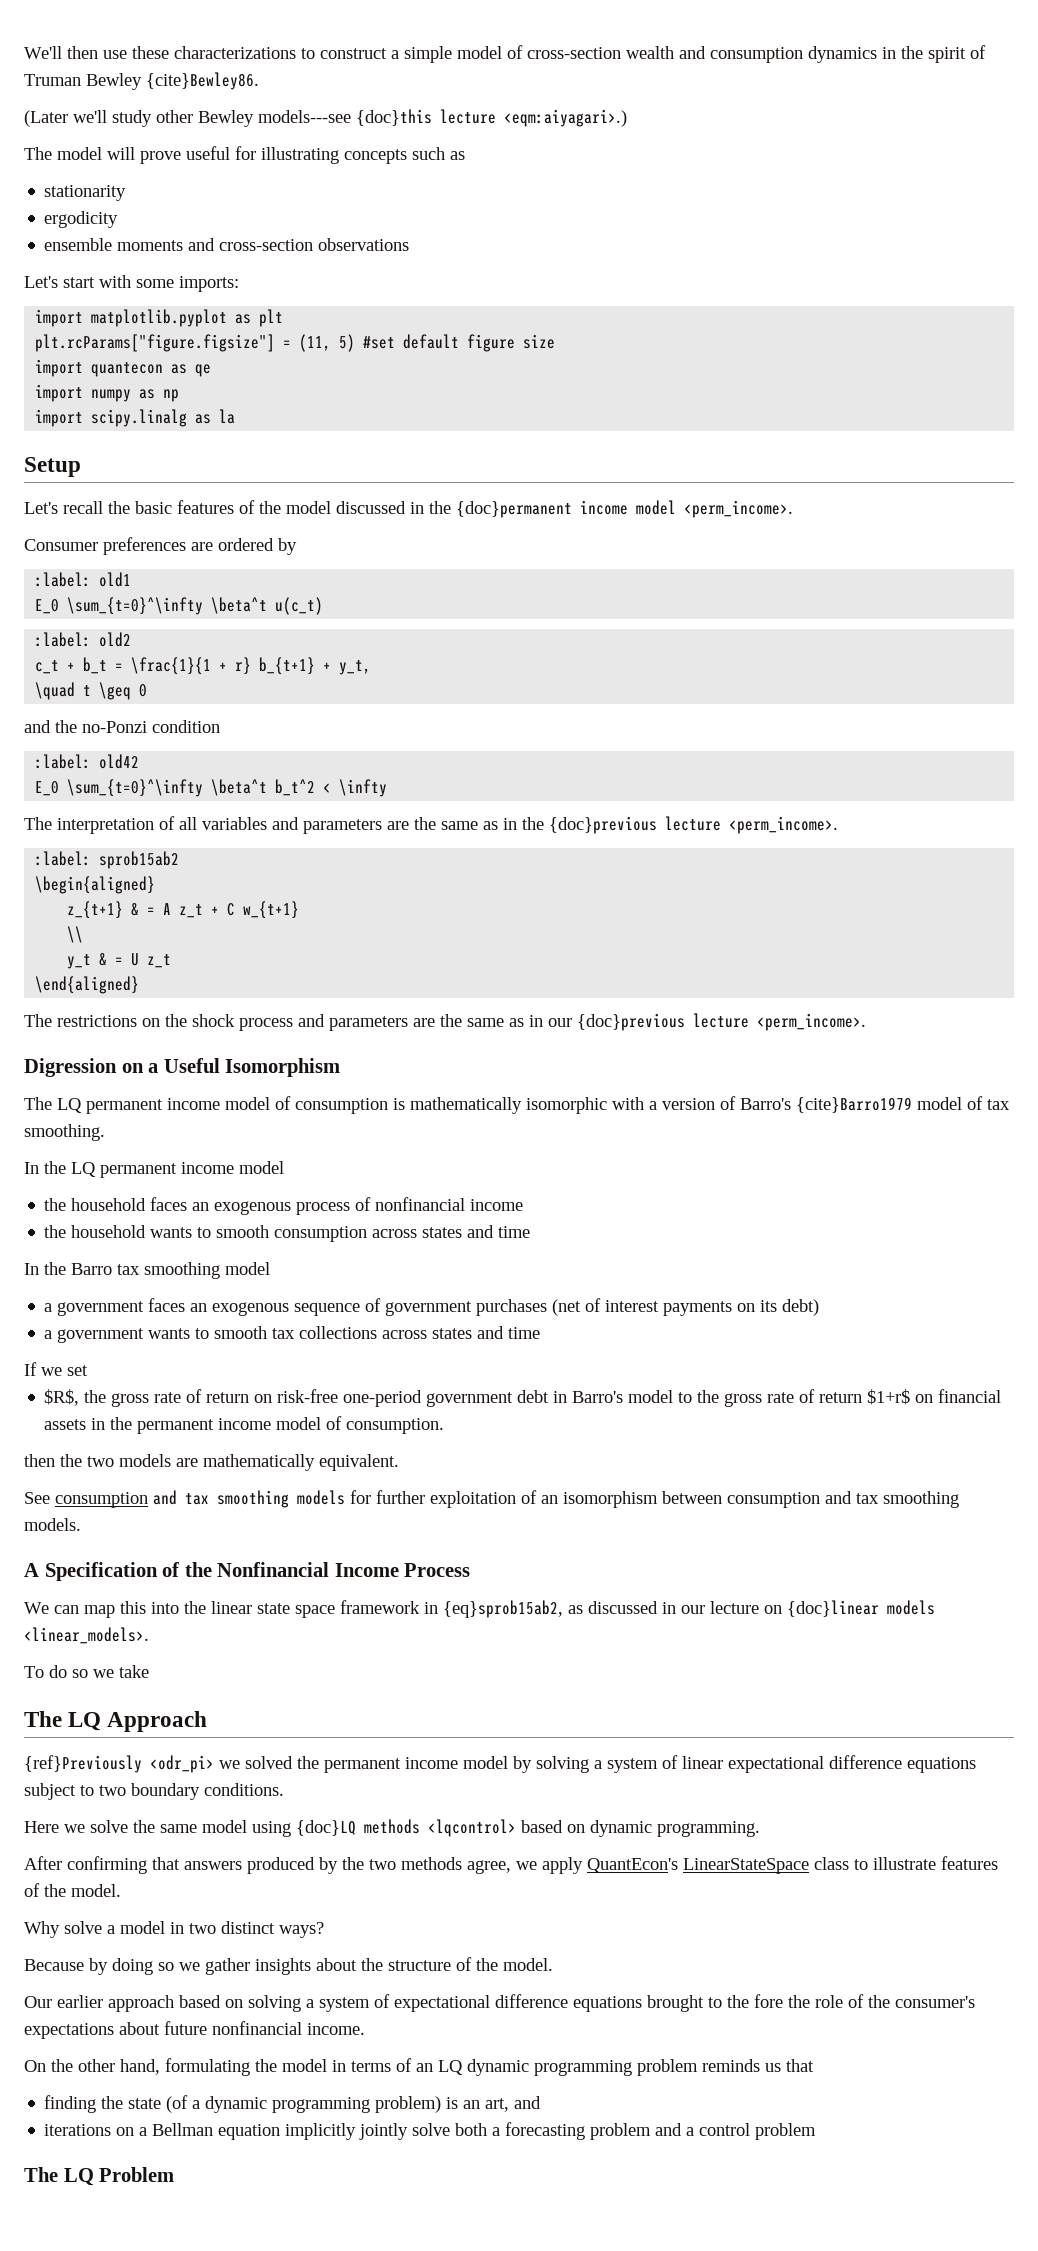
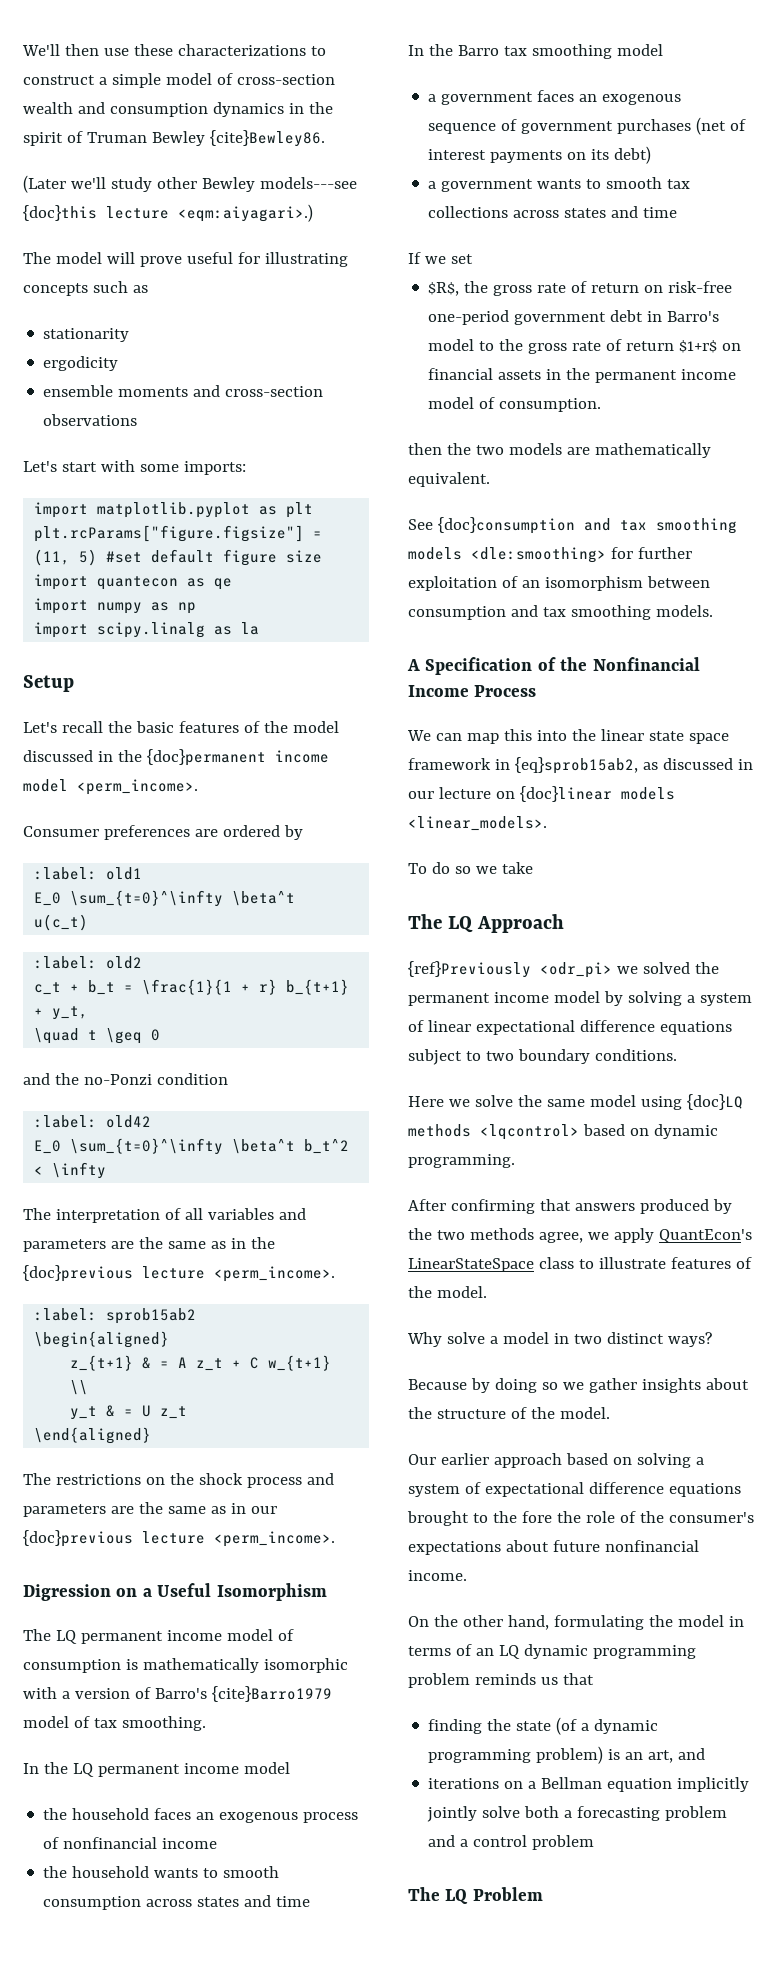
[55,1492,148,1508] consumption -> [437,517,575,534] {doc}consumption
(345, 1497) none -> [471,547,606,563] <dle:smoothing>

